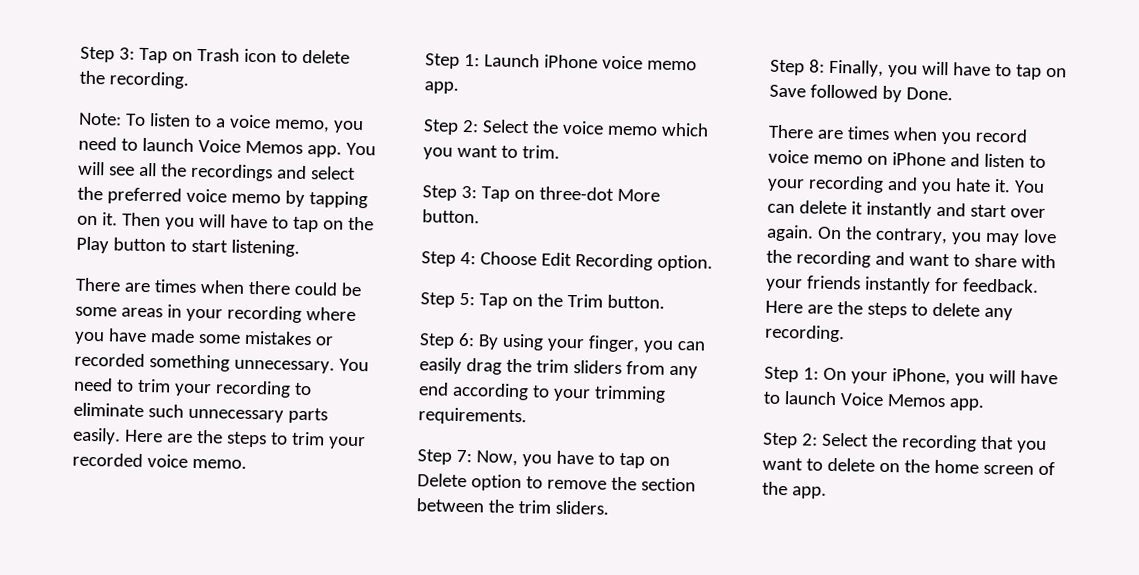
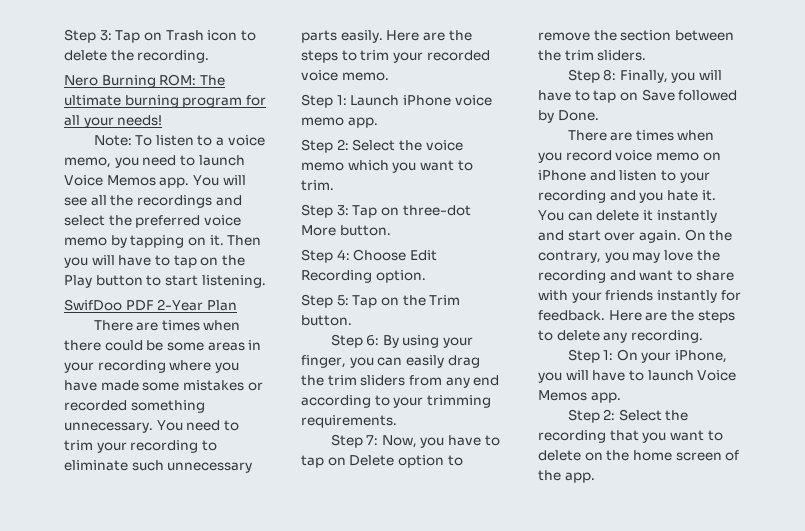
(189, 80) none -> [64,74,225,88] [64,95,266,108] [64,115,163,128] // Nero Burning ROM: The ultimate burning program for all your needs!
(300, 248) none -> [64,299,237,311] // SwifDoo PDF 2-Year Plan

